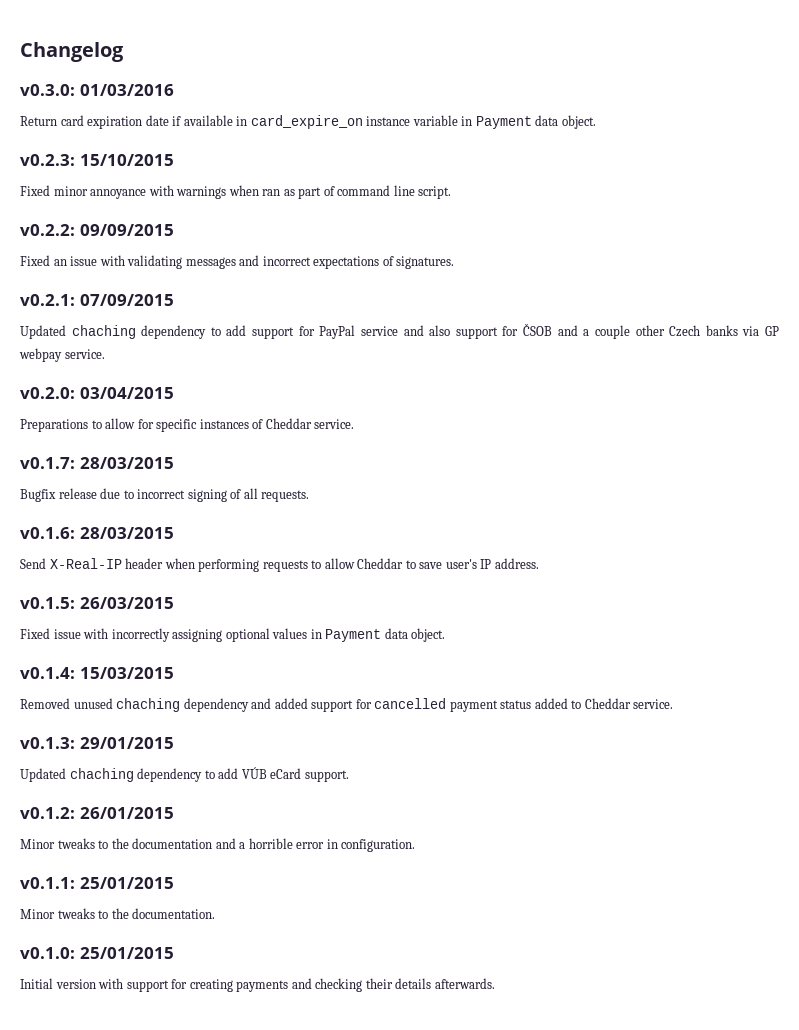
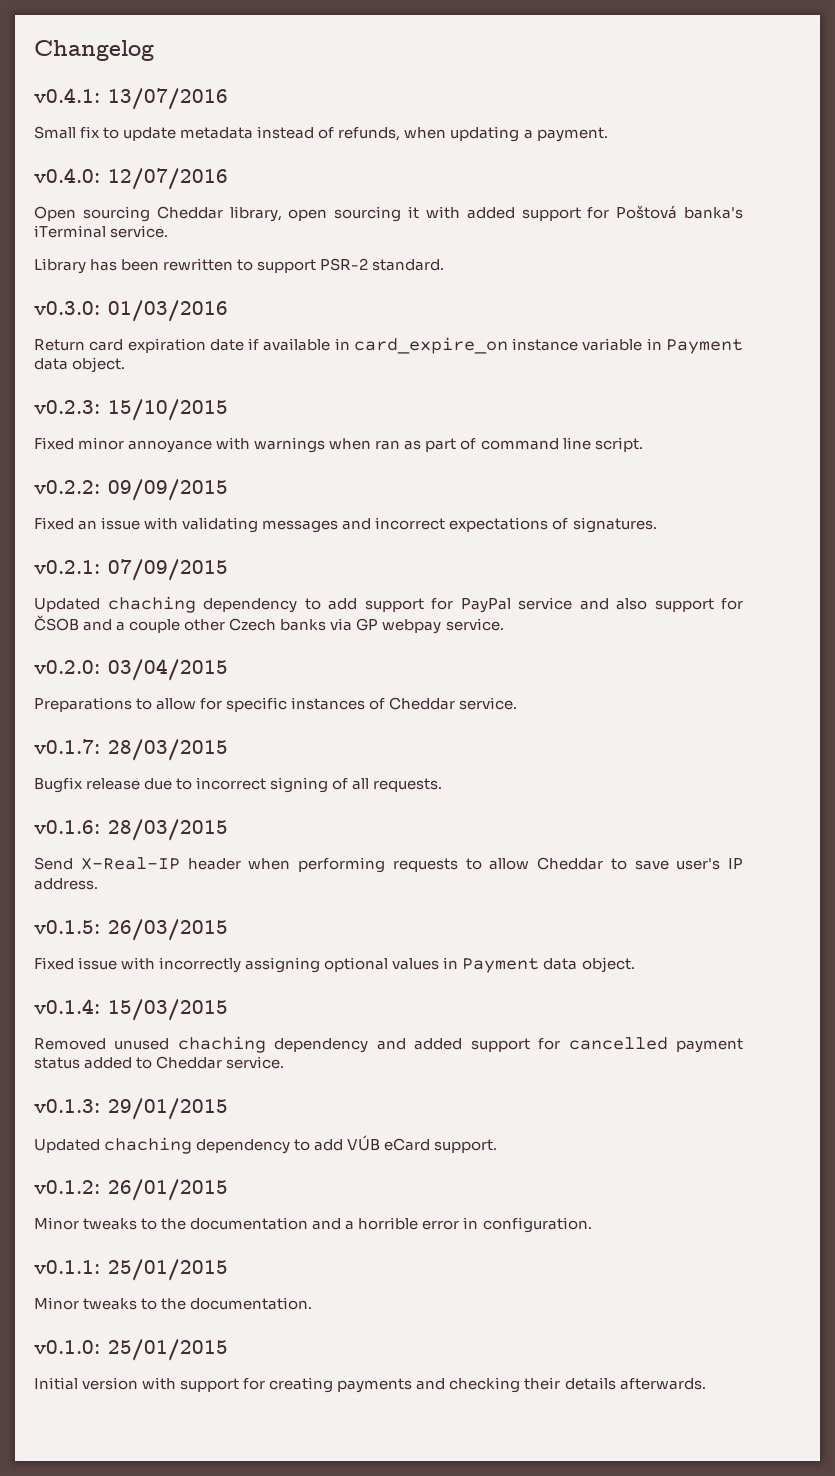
(124, 52) none -> [34,88,228,110] [34,126,608,142] [34,168,228,190] [34,205,744,222] [34,225,169,238] [34,258,445,274] // v0.4.1: 13/07/2016 // Small fix to update metadata instead of refunds, when updating a payment. // v0.4.0: 12/07/2016 // Open sourcing Cheddar library, open sourcing it with added support for Poštová banka's iTerminal service. // Library has been rewritten to support PSR-2 standard.

